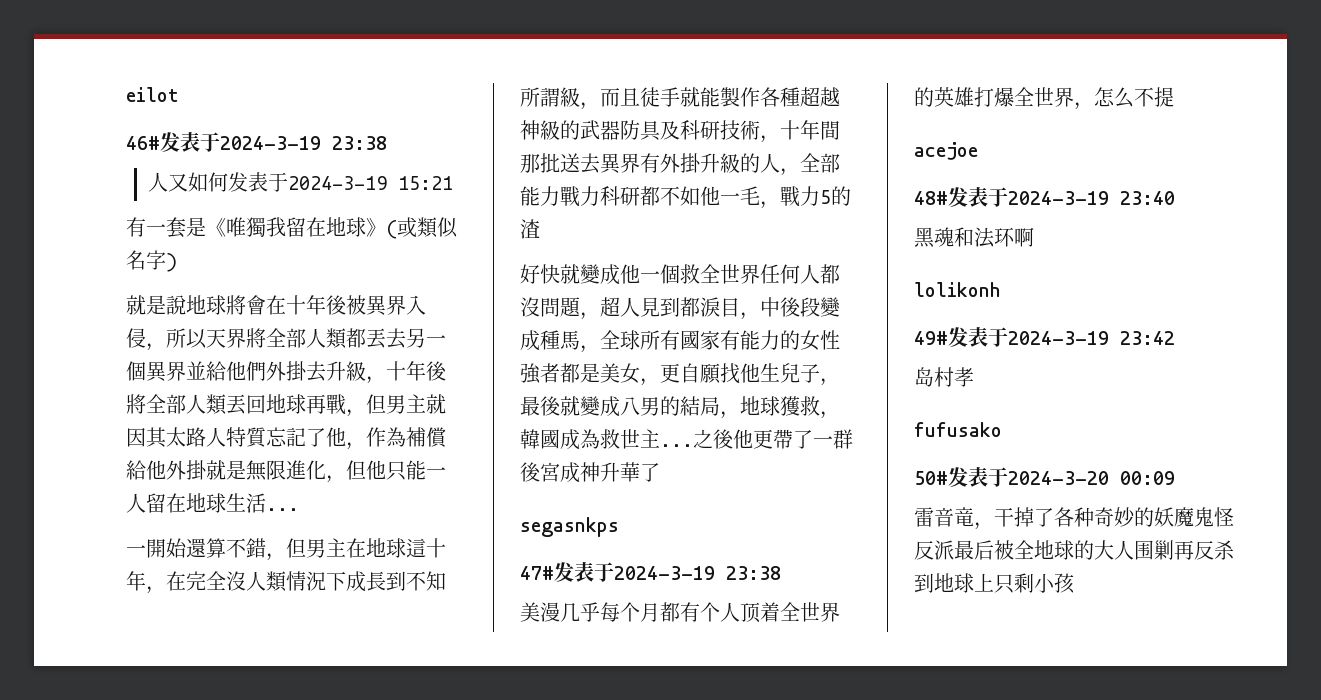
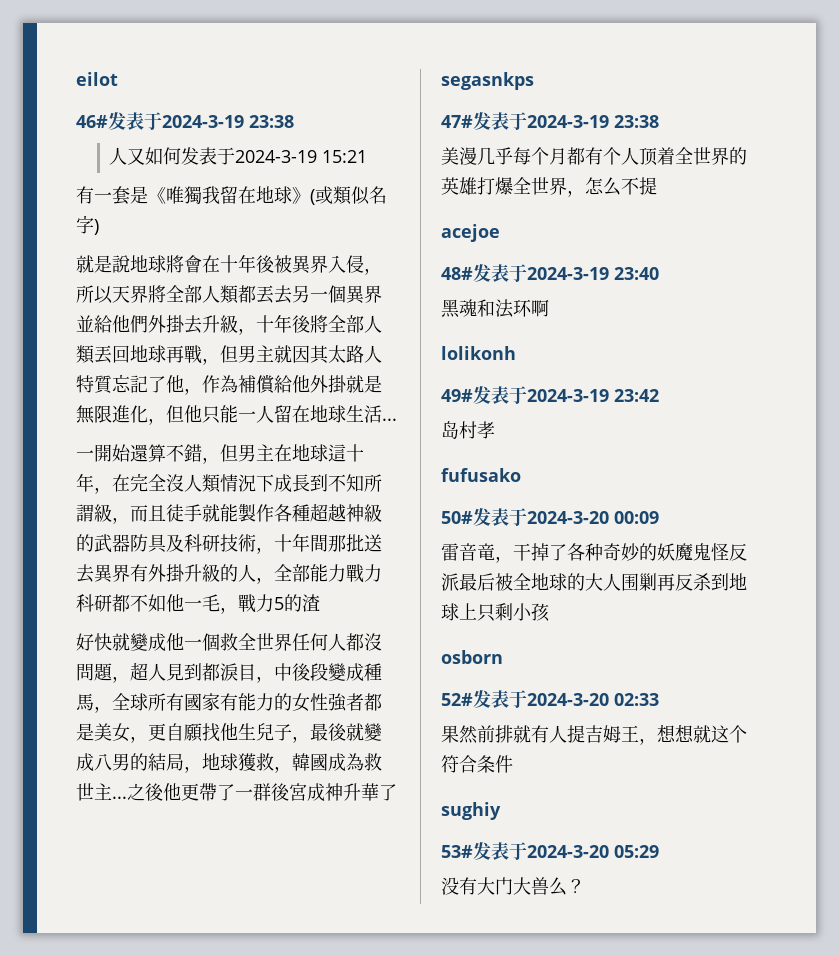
(1075, 583) none -> [441,650,503,664] [441,690,659,708] [441,724,747,745] [441,755,513,773] [441,802,501,820] [441,842,659,860] [441,877,585,896] // osborn // 52#发表于2024-3-20 02:33 // 果然前排就有人提吉姆王，想想就这个符合条件 // sughiy // 53#发表于2024-3-20 05:29 // 没有大门大兽么？

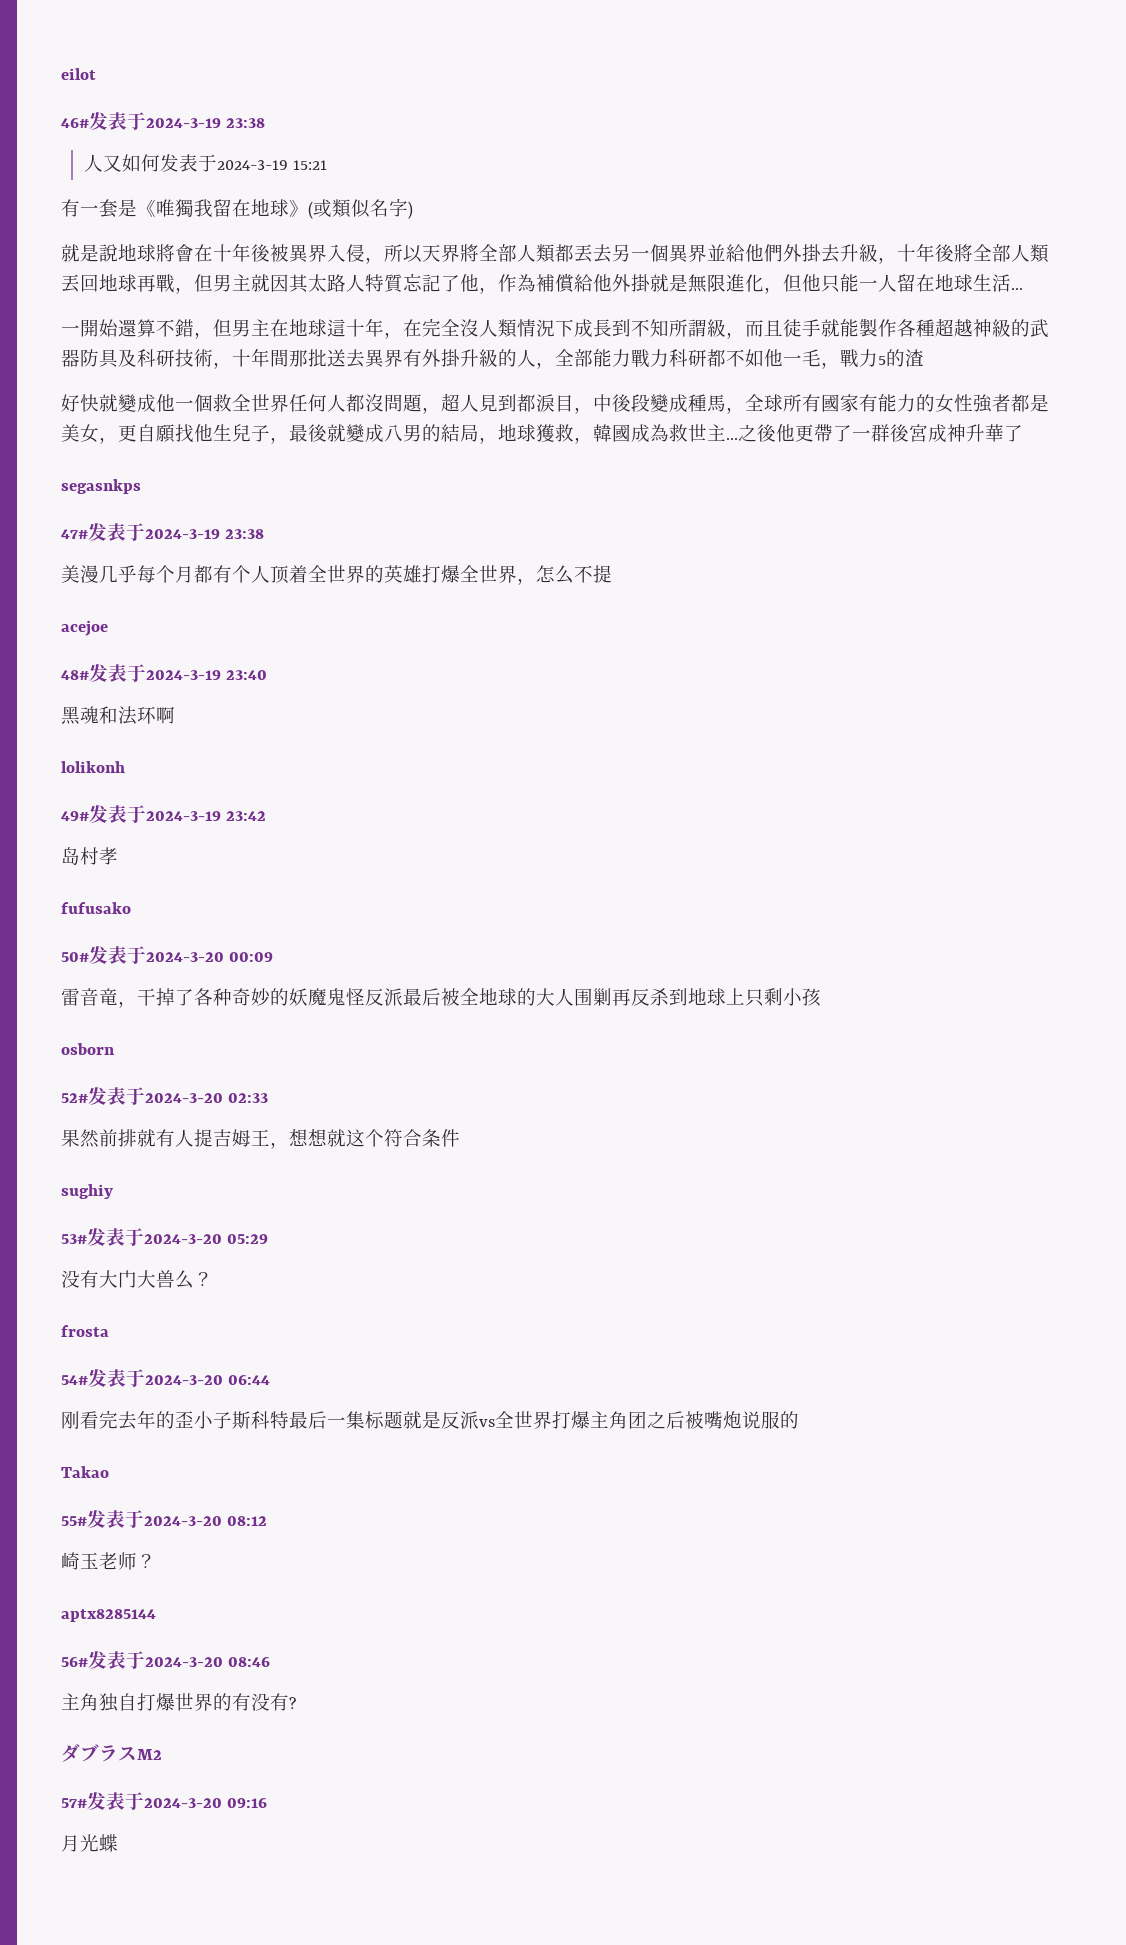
(585, 886) none -> [61,1325,109,1337] [61,1369,270,1387] [61,1410,799,1430] [61,1466,109,1478] [61,1510,267,1528] [61,1552,156,1570] [61,1609,156,1622] [61,1651,270,1669] [61,1693,296,1712] [61,1744,162,1762] [61,1792,267,1810] [61,1834,118,1852] // frosta // 54#发表于2024-3-20 06:44 // 刚看完去年的歪小子斯科特最后一集标题就是反派vs全世界打爆主角团之后被嘴炮说服的 // Takao // 55#发表于2024-3-20 08:12 // 崎玉老师？ // aptx8285144 // 56#发表于2024-3-20 08:46 // 主角独自打爆世界的有没有? // ダブラスM2 // 57#发表于2024-3-20 09:16 // 月光蝶

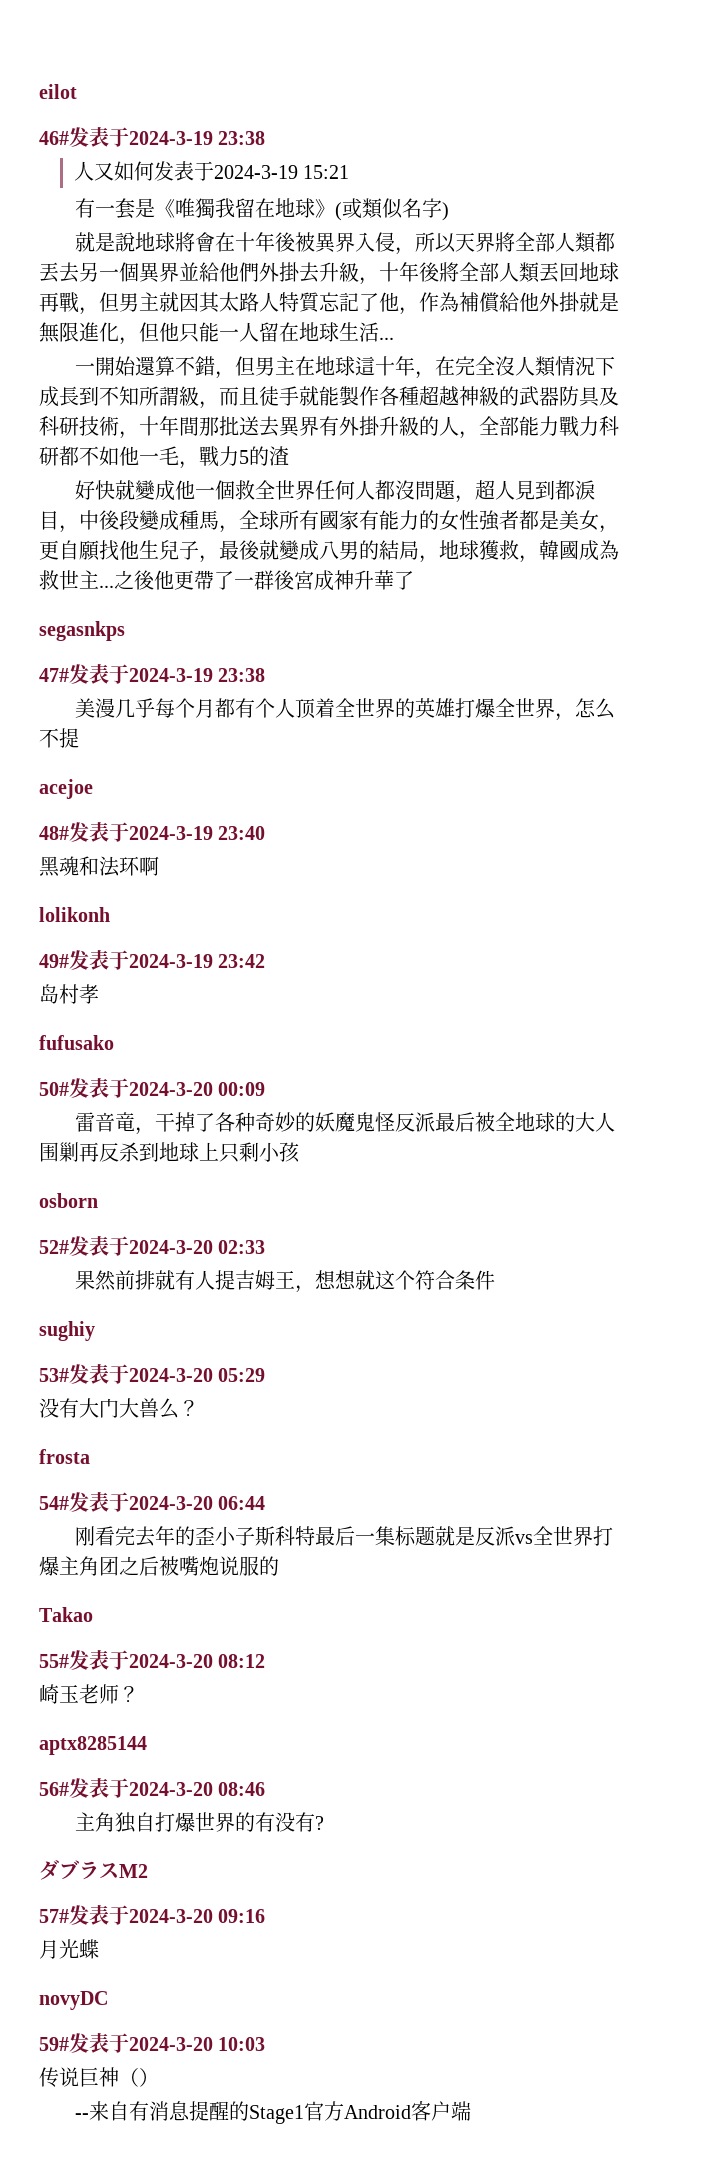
(118, 1843) none -> [39,1991,108,2010] [39,2033,266,2053] [39,2067,159,2087] [74,2101,471,2124] // novyDC // 59#发表于2024-3-20 10:03 // 传说巨神（） // --来自有消息提醒的Stage1官方Android客户端

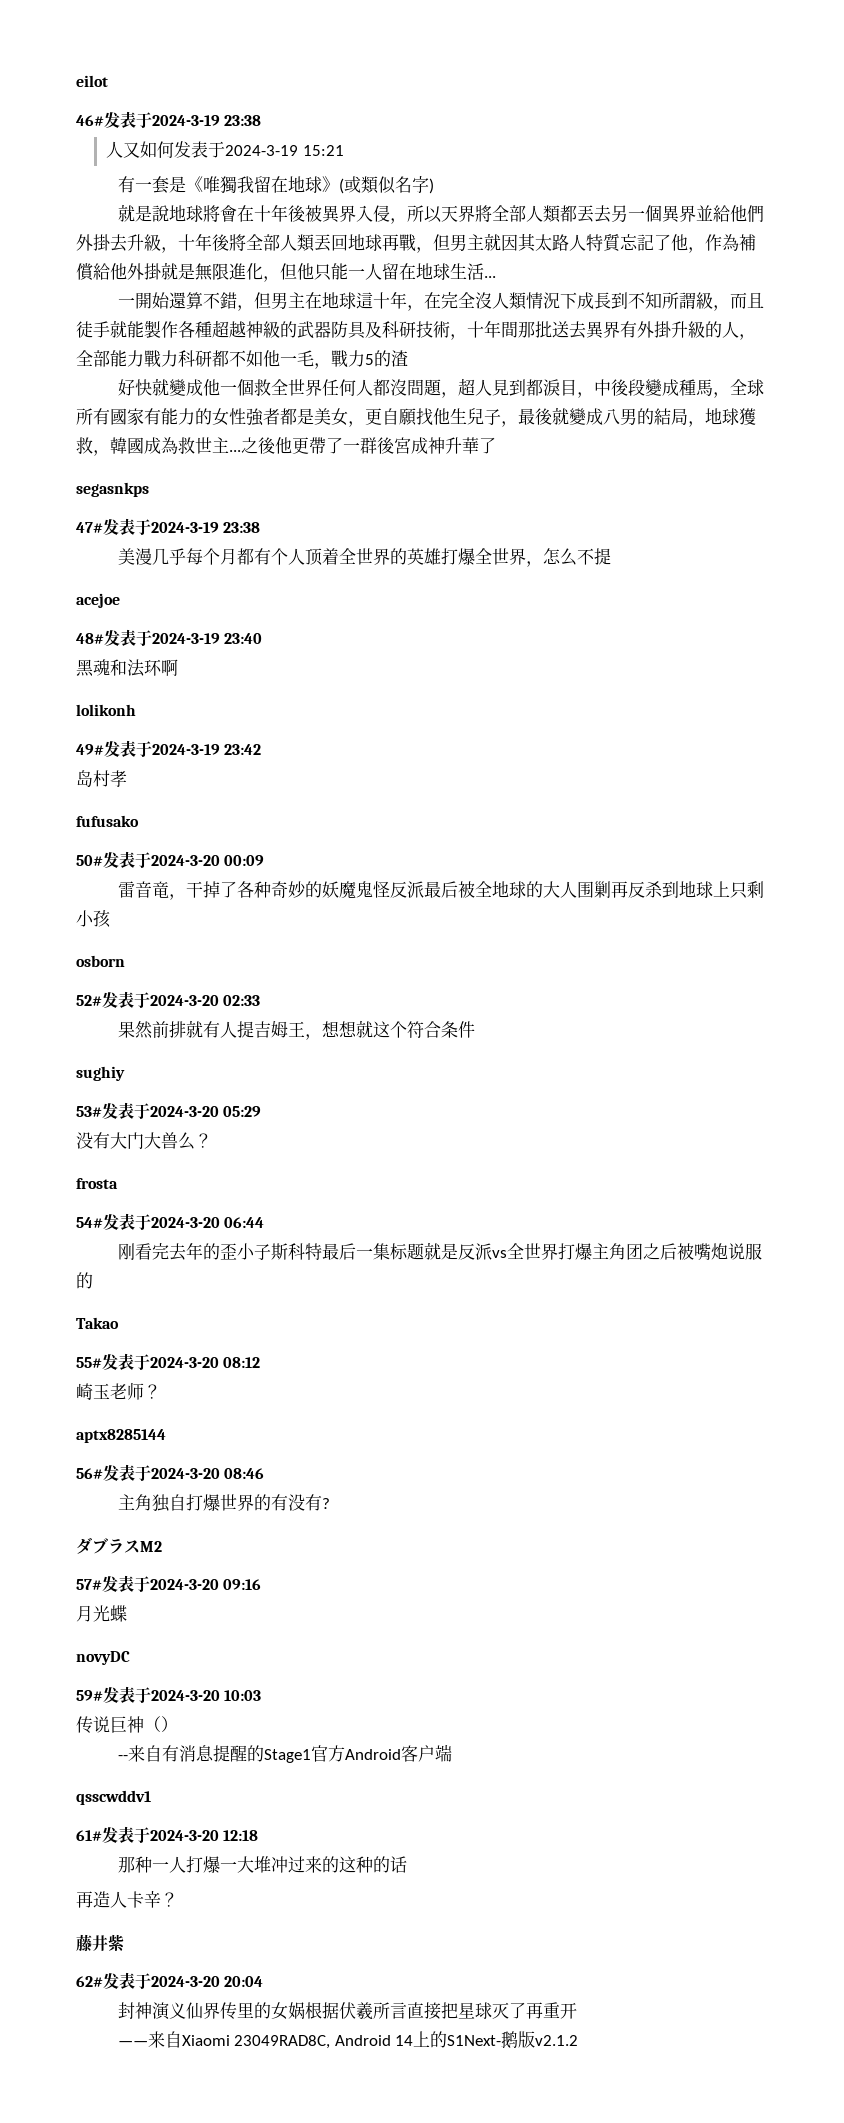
(471, 2111) none -> [76,1790,151,1805] [76,1826,259,1843] [117,1856,407,1873] [76,1890,178,1908] [76,1934,125,1952] [76,1972,264,1989] [117,2002,577,2020] [117,2031,579,2049] // qsscwddv1 // 61#发表于2024-3-20 12:18 // 那种一人打爆一大堆冲过来的这种的话 // 再造人卡辛？ // 藤井紫 // 62#发表于2024-3-20 20:04 // 封神演义仙界传里的女娲根据伏羲所言直接把星球灭了再重开 // ——来自Xiaomi 23049RAD8C, Android 14上的S1Next-鹅版v2.1.2

